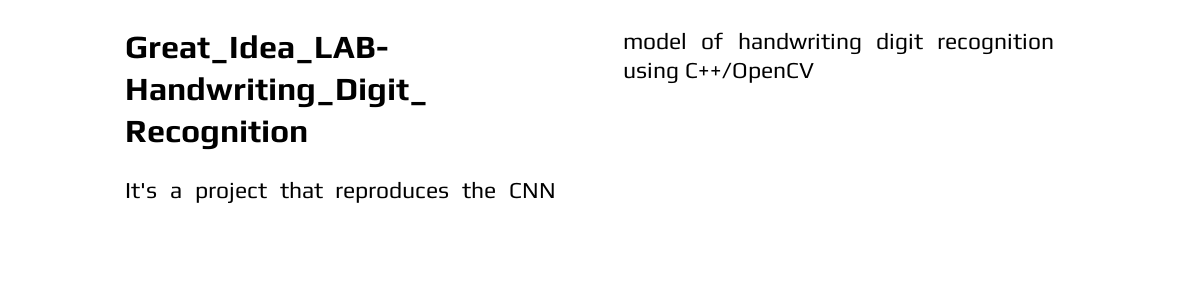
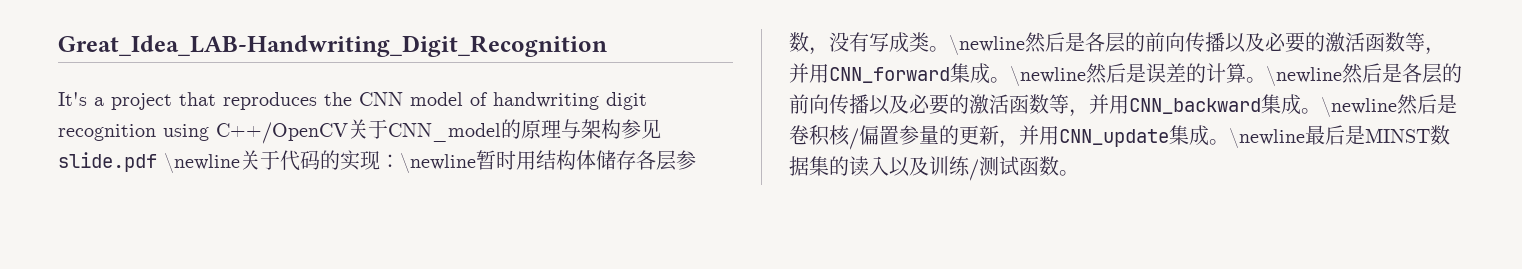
(815, 72) none -> [348,119,661,142] [58,150,696,173] [789,32,1445,55] [789,63,1462,86] [789,94,1457,117] [789,125,1450,150] [789,156,1079,181] 关于CNN_model的原理与架构参见slide.pdf \newline关于代码的实现：\newline暂时用结构体储存各层参数，没有写成类。\newline然后是各层的前向传播以及必要的激活函数等，并用CNN_forward集成。\newline然后是误差的计算。\newline然后是各层的前向传播以及必要的激活函数等，并用CNN_backward集成。\newline然后是卷积核/偏置参量的更新，并用CNN_update集成。\newline最后是MINST数据集的读入以及训练/测试函数。

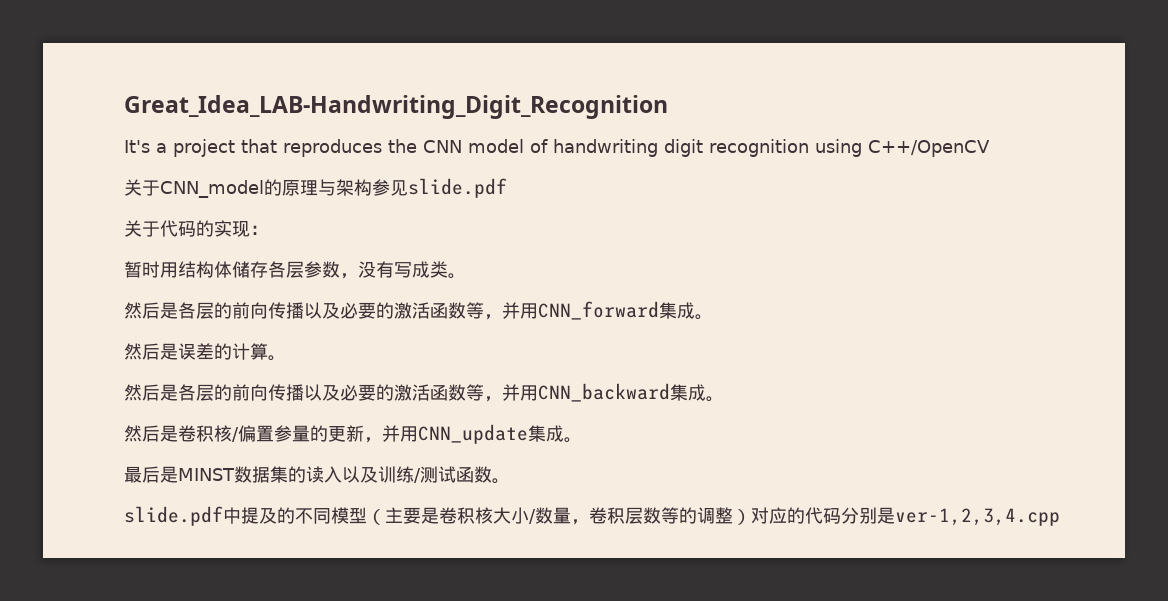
(348, 133) none -> (990, 148) //
[164,153,240,173] \newline -> (507, 188) //
[400,153,476,173] \newline -> (268, 230) //
[949,35,1025,55] \newline -> (466, 276) //
[1010,66,1086,86] \newline -> (713, 317) //
[1266,66,1342,86] \newline -> (286, 358) //
[1321,97,1397,117] \newline -> (724, 399) //
[1229,128,1305,148] \newline -> (582, 440) //
(1079, 173) none -> [124,506,1060,526] // slide.pdf中提及的不同模型（主要是卷积核大小/数量，卷积层数等的调整）对应的代码分别是ver-1,2,3,4.cpp

